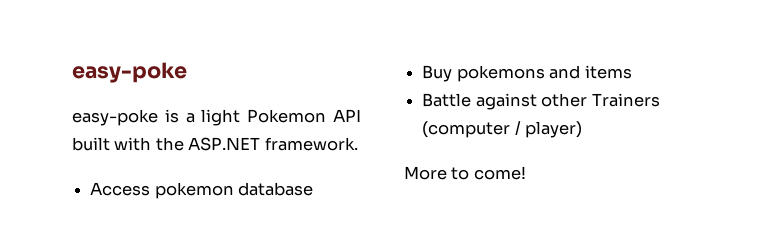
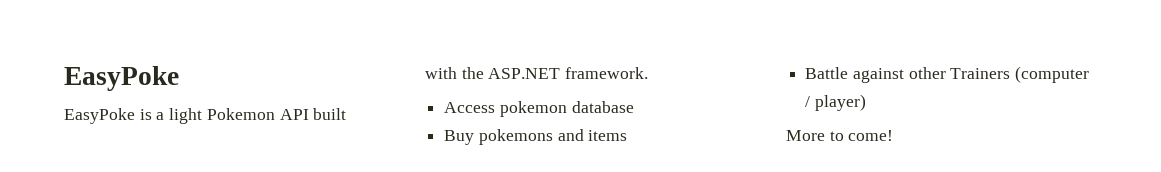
[72,62,187,83] [72,109,158,126] easy-poke // easy-poke -> [64,66,179,91] [64,108,135,124] EasyPoke // EasyPoke

